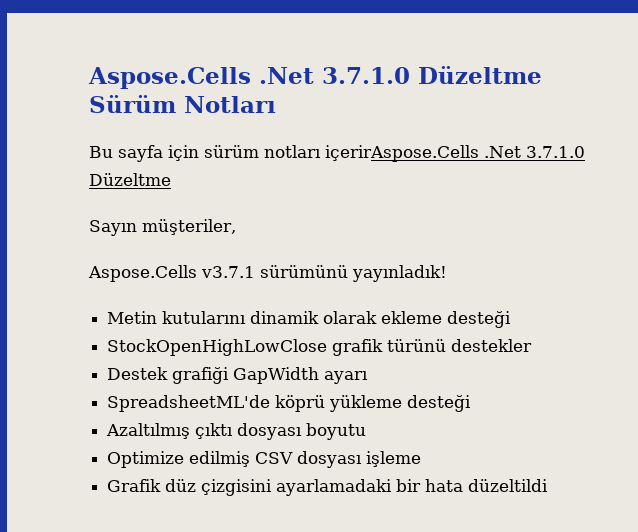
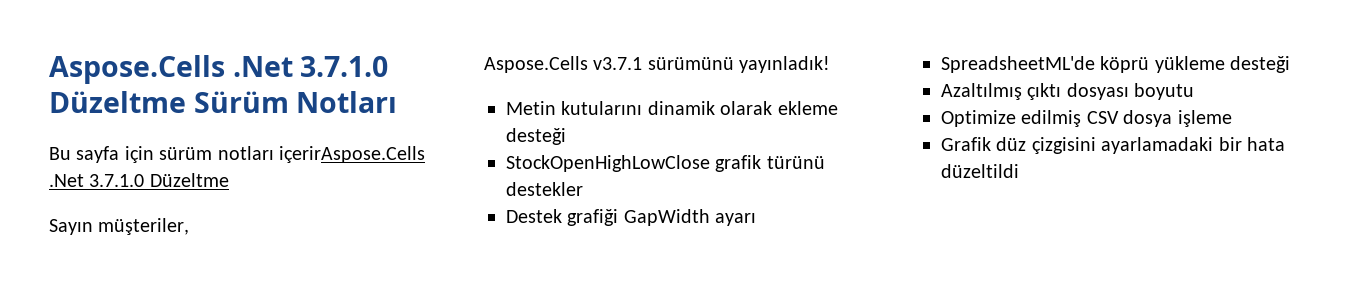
[297,451,363,468] dosyası -> [1123,110,1173,127] dosya

